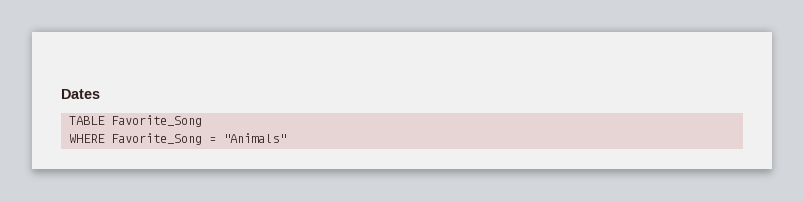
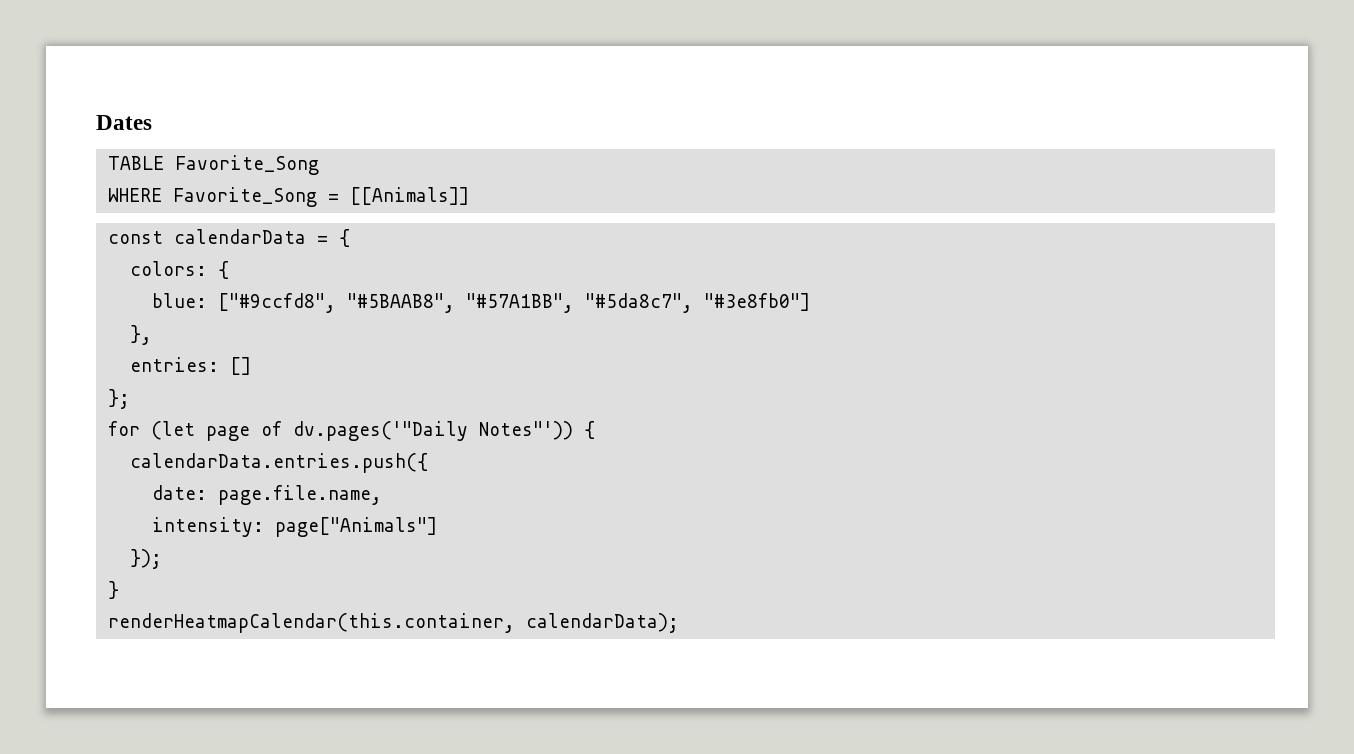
[223,133,287,143] "Animals" -> [350,187,469,205] [108,229,350,247] [130,261,229,279] [152,293,810,313] [130,325,152,345] [130,357,251,375] [108,389,130,409] [108,421,595,441] [130,453,428,473] [152,485,382,505] [152,517,437,537] [130,549,162,569] [108,581,119,599] [108,613,679,633] [[Animals]] // const calendarData = { // colors: { // blue: ["#9ccfd8", "#5BAAB8", "#57A1BB", "#5da8c7", "#3e8fb0"] // }, // entries: [] // }; // for (let page of dv.pages('"Daily Notes"')) { // calendarData.entries.push({ // date: page.file.name, // intensity: page["Animals"] // }); // } // renderHeatmapCalendar(this.container, calendarData);

